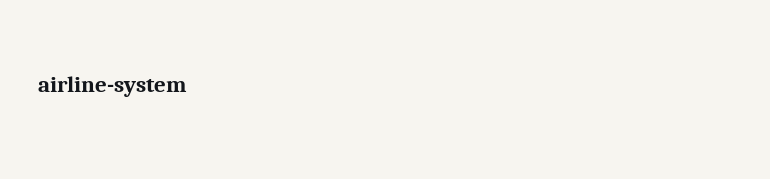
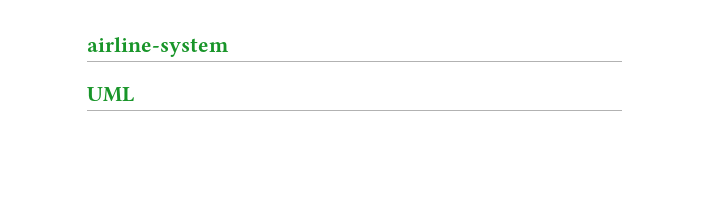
(187, 86) none -> [87,87,134,102] // UML

